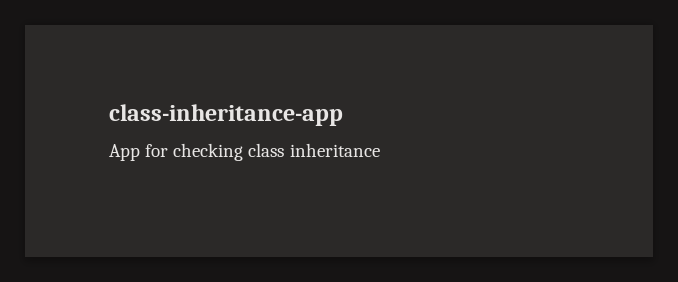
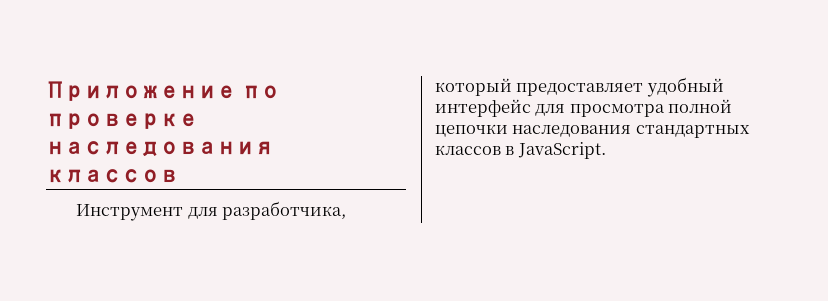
[109,104,343,126] [109,143,380,161] class-inheritance-app // App for checking class inheritance -> [46,81,280,101] [46,113,198,129] [46,141,274,157] [46,169,179,183] [76,201,347,221] [435,77,724,97] [435,99,733,117] [435,124,750,138] [435,142,606,159] Приложение по проверке наследования классов // Инструмент для разработчика, который предоставляет удобный интерфейс для просмотра полной цепочки наследования стандартных классов в JavaScript.

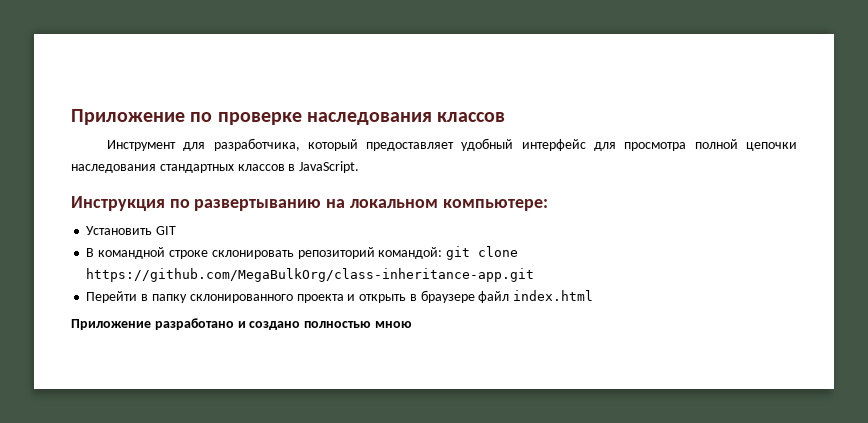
(606, 150) none -> [71,196,548,211] [86,226,177,235] [86,246,519,260] [86,268,535,282] [86,290,594,303] [71,318,412,330] // Инструкция по развертыванию на локальном компьютере: // Установить GIT // В командной строке склонировать репозиторий командой: git clone https://github.com/MegaBulkOrg/class-inheritance-app.git // Перейти в папку склонированного проекта и открыть в браузере файл index.html // Приложение разработано и создано полностью мною

